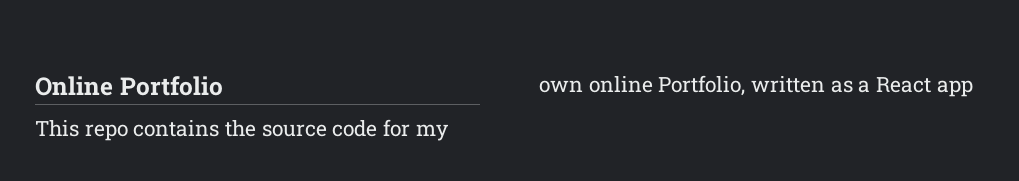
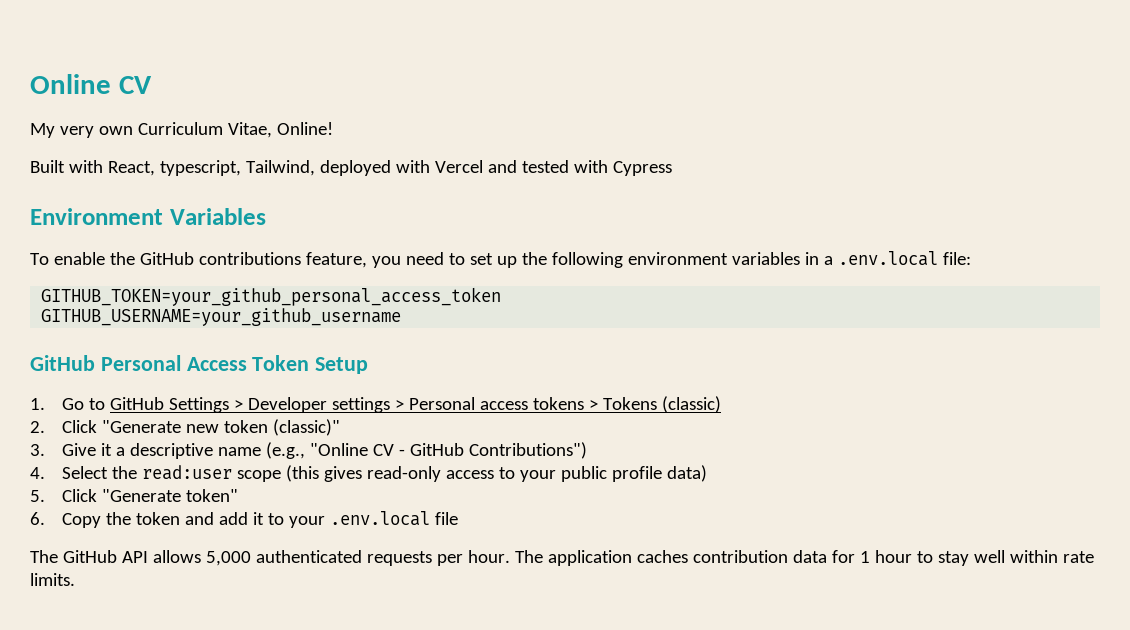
[119,76,223,96] [35,119,449,141] [539,75,973,97] Portfolio // This repo contains the source code for my own online Portfolio, written as a React app -> [118,76,152,94] [30,122,333,138] [30,160,672,176] [30,208,266,225] [30,251,971,268] [41,287,502,306] [41,308,402,326] [30,355,369,374] [30,396,721,413] [30,419,341,436] [30,442,588,459] [30,465,707,482] [30,489,239,502] [30,511,459,528] [30,550,1094,566] [30,573,75,586] CV // My very own Curriculum Vitae, Online! // Built with React, typescript, Tailwind, deployed with Vercel and tested with Cypress // Environment Variables // To enable the GitHub contributions feature, you need to set up the following environment variables in a .env.local file: // GITHUB_TOKEN=your_github_personal_access_token // GITHUB_USERNAME=your_github_username // GitHub Personal Access Token Setup // 1. Go to GitHub Settings > Developer settings > Personal access tokens > Tokens (classic) // 2. Click "Generate new token (classic)" // 3. Give it a descriptive name (e.g., "Online CV - GitHub Contributions") // 4. Select the read:user scope (this gives read-only access to your public profile data) // 5. Click "Generate token" // 6. Copy the token and add it to your .env.local file // The GitHub API allows 5,000 authenticated requests per hour. The application caches contribution data for 1 hour to stay well within rate limits.

